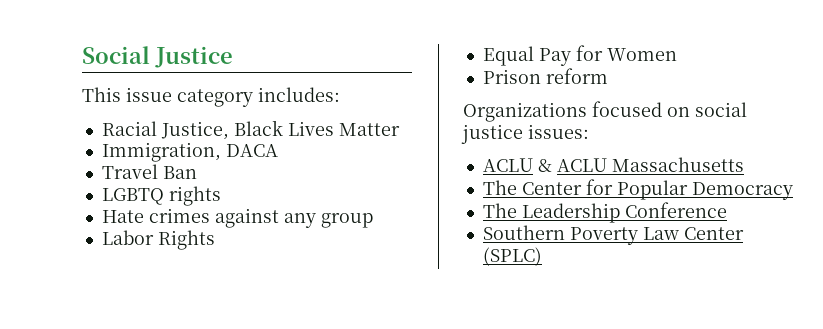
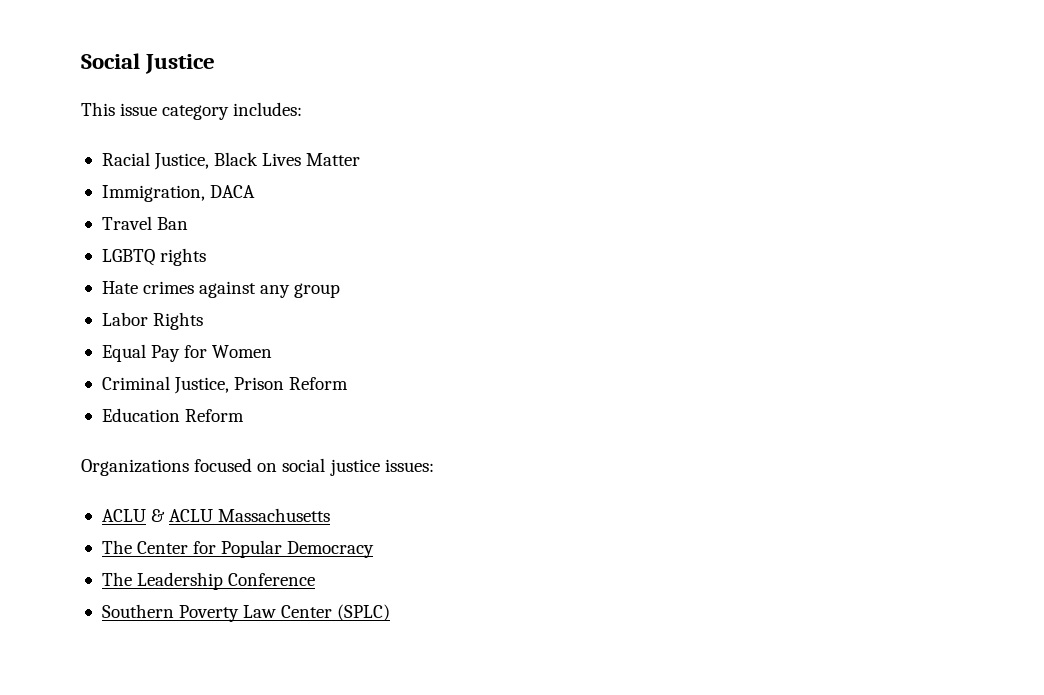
[482,68,608,84] Prison reform -> [101,376,349,394] [101,408,245,422] Criminal Justice, Prison Reform // Education Reform

